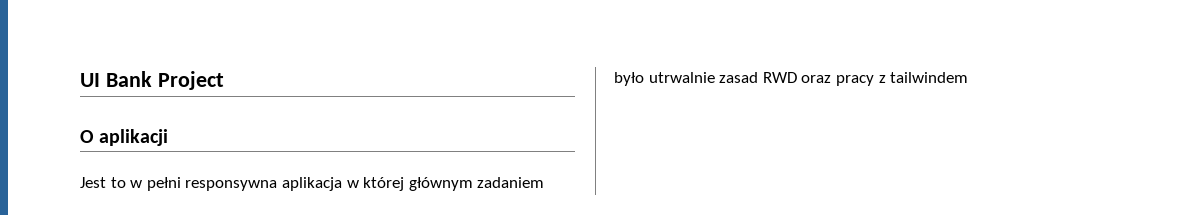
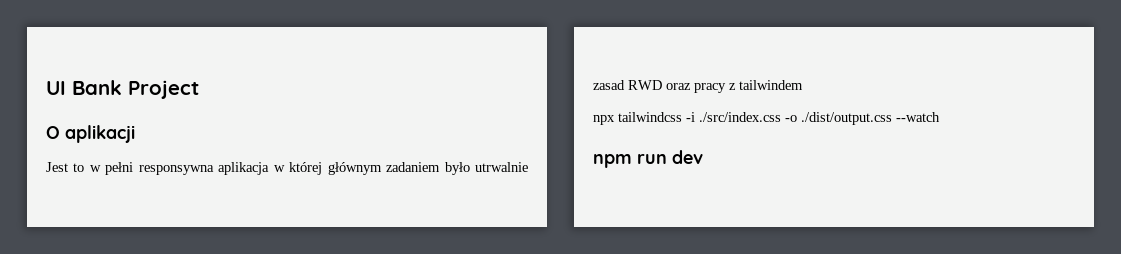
(969, 77) none -> [593,112,940,125] [593,150,703,168] // npx tailwindcss -i ./src/index.css -o ./dist/output.css --watch // npm run dev

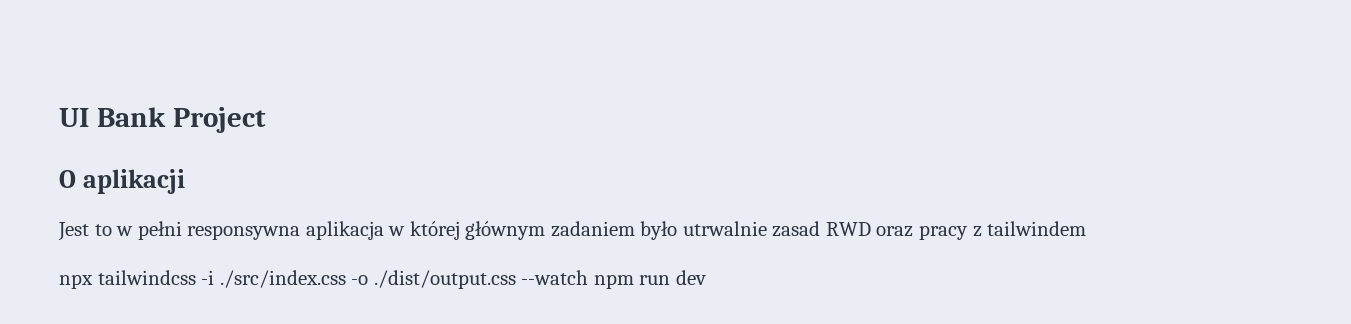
(940, 117) // -> (589, 277) none

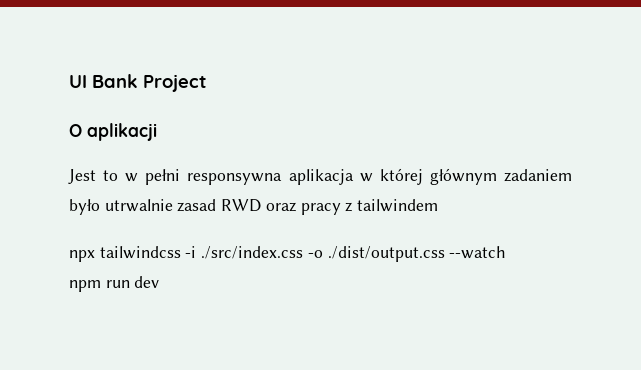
(589, 277) none -> (507, 252) //

